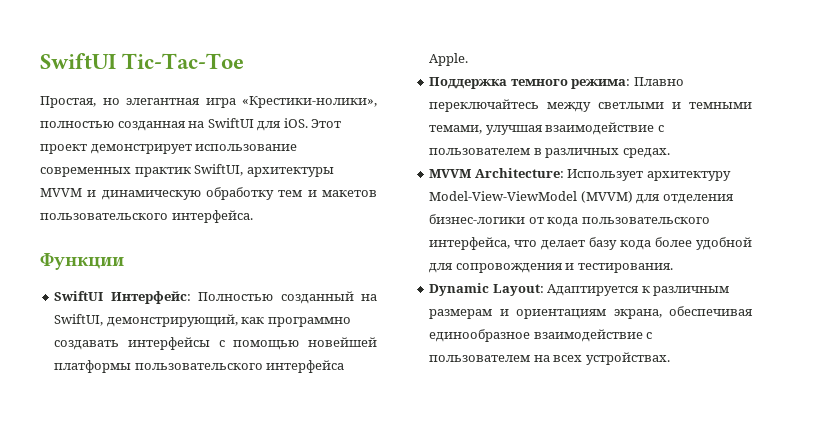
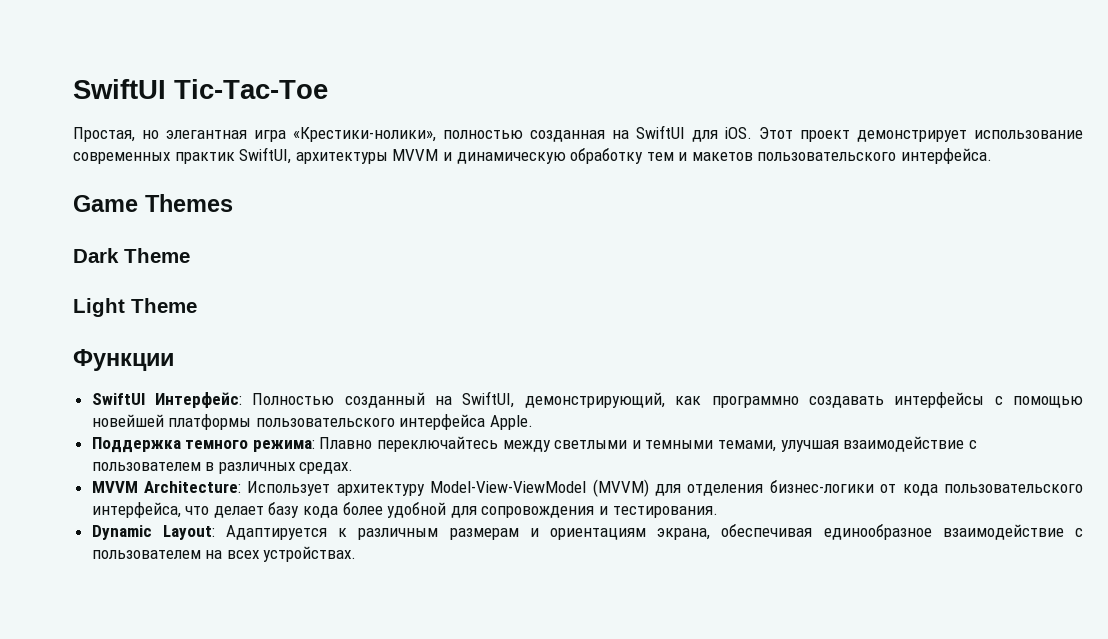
(253, 216) none -> [73,194,233,212] [73,248,190,263] [73,298,197,317] // Game Themes // Dark Theme // Light Theme

